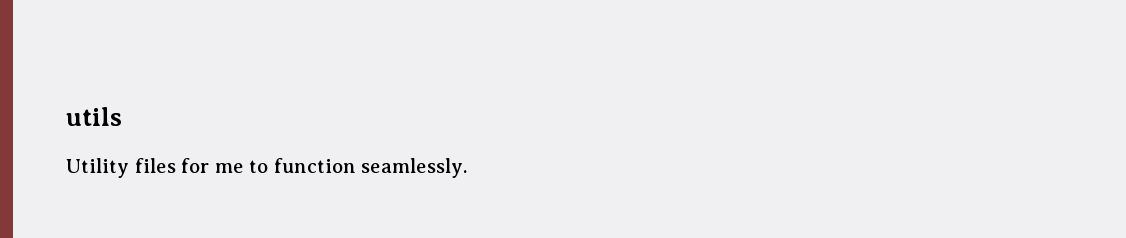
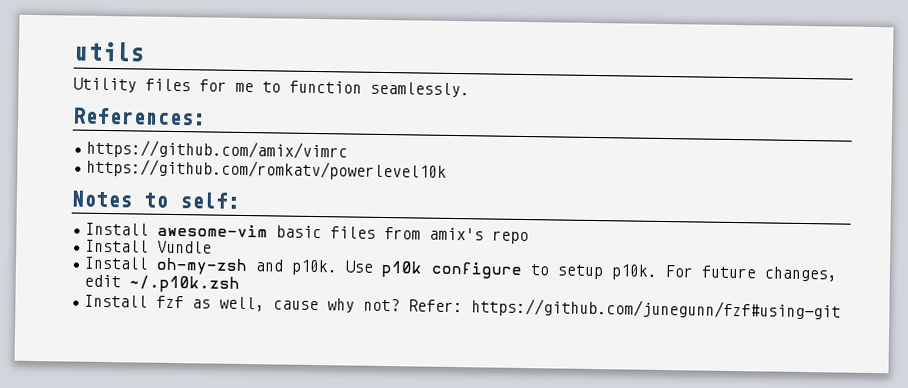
(468, 168) none -> [72,107,206,126] [86,139,349,161] [86,158,448,181] [71,190,240,209] [85,222,530,245] [85,239,213,254] [84,256,838,282] [84,274,241,293] [84,294,842,321] // References: // https://github.com/amix/vimrc // https://github.com/romkatv/powerlevel10k // Notes to self: // Install awesome-vim basic files from amix's repo // Install Vundle // Install oh-my-zsh and p10k. Use p10k configure to setup p10k. For future changes, edit ~/.p10k.zsh // Install fzf as well, cause why not? Refer: https://github.com/junegunn/fzf#using-git

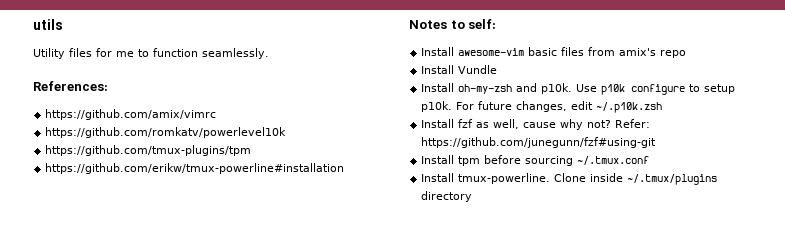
(448, 169) none -> [45,145,252,156] [45,163,345,174] // https://github.com/tmux-plugins/tpm // https://github.com/erikw/tmux-powerline#installation
(842, 309) none -> [421,155,650,166] [421,173,718,185] [421,191,473,202] // Install tpm before sourcing ~/.tmux.conf // Install tmux-powerline. Clone inside ~/.tmux/plugins directory

